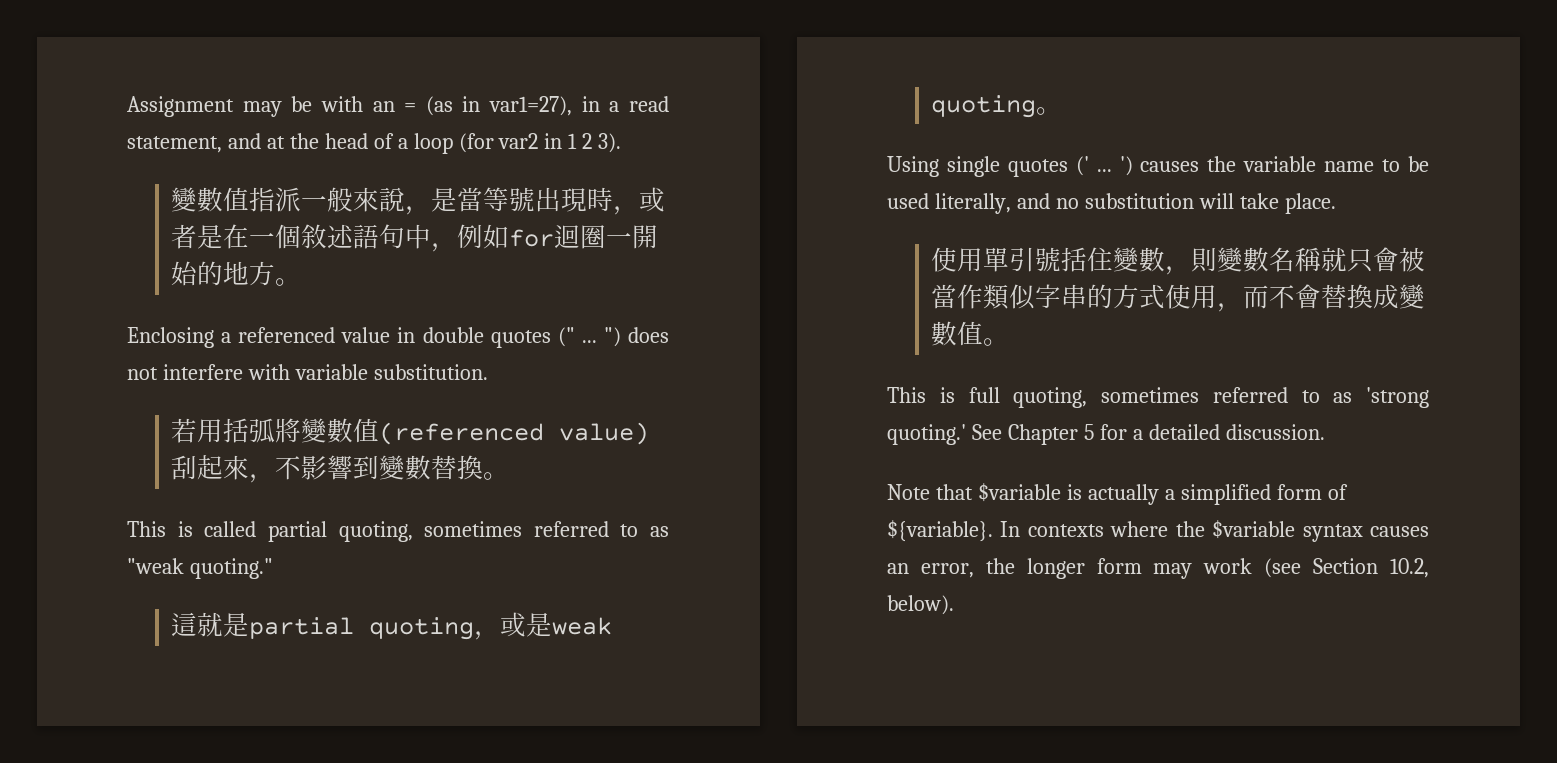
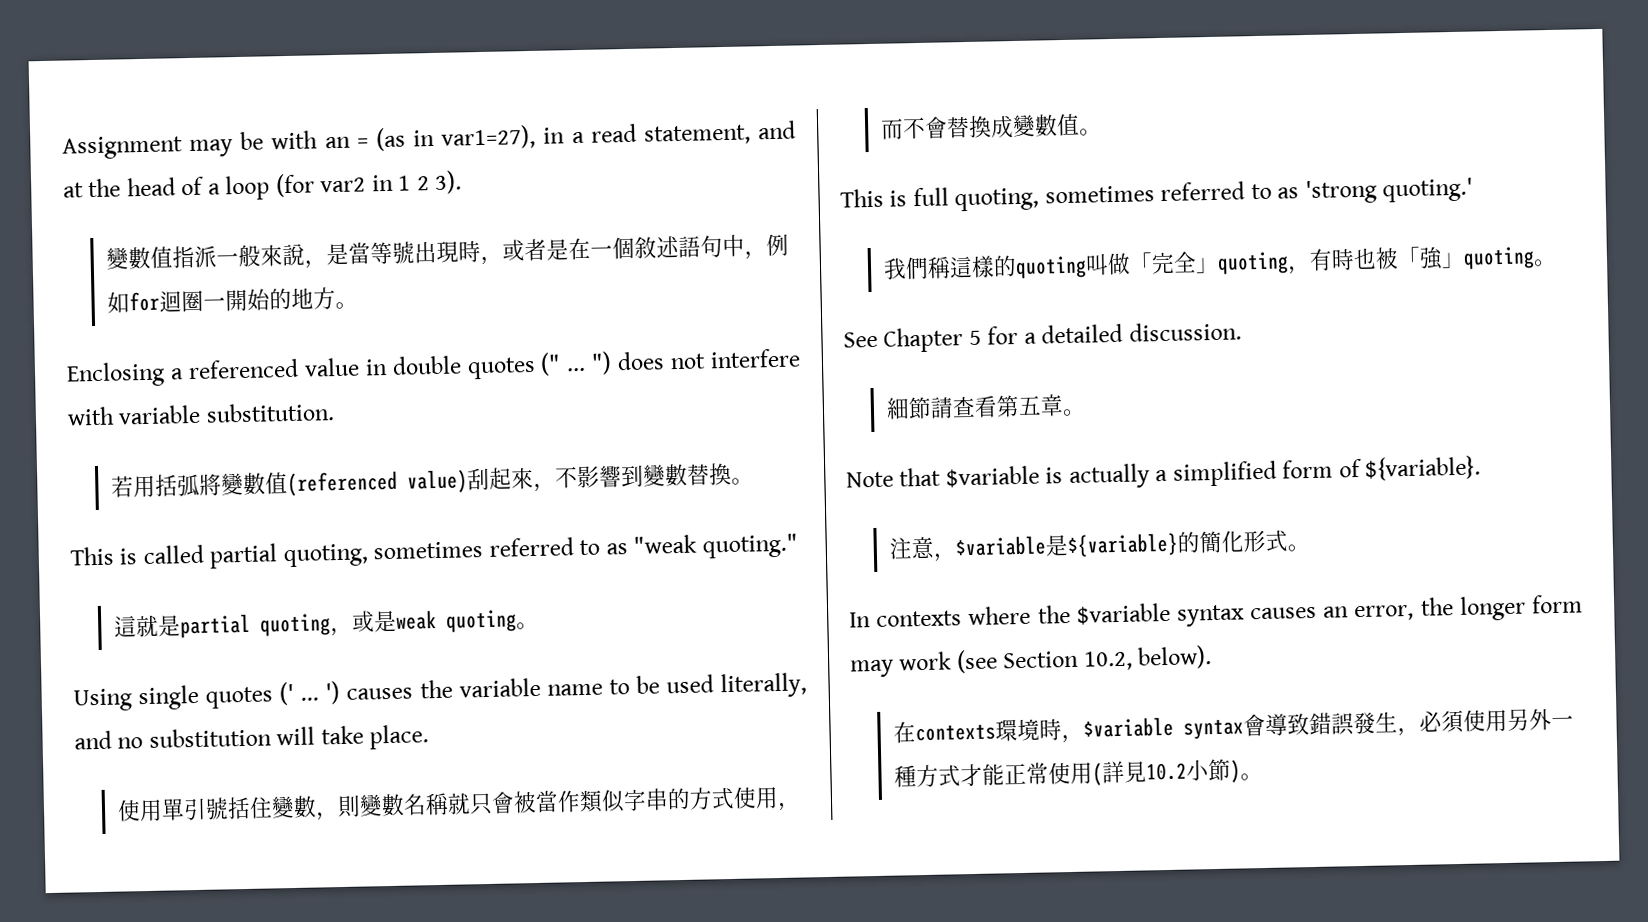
(966, 434) none -> [883,246,1558,280] // 我們稱這樣的quoting叫做「完全」quoting，有時也被「強」quoting。 //
(1325, 432) none -> [886,394,1087,420] // 細節請查看第五章。
(993, 531) none -> [889,529,1311,562] // 注意，$variable是${variable}的簡化形式。 //
(954, 605) none -> [893,708,1575,744] [894,758,1264,788] // 在contexts環境時，$variable syntax會導致錯誤發生，必須使用另外一種方式才能正常使用(詳見10.2小節)。

